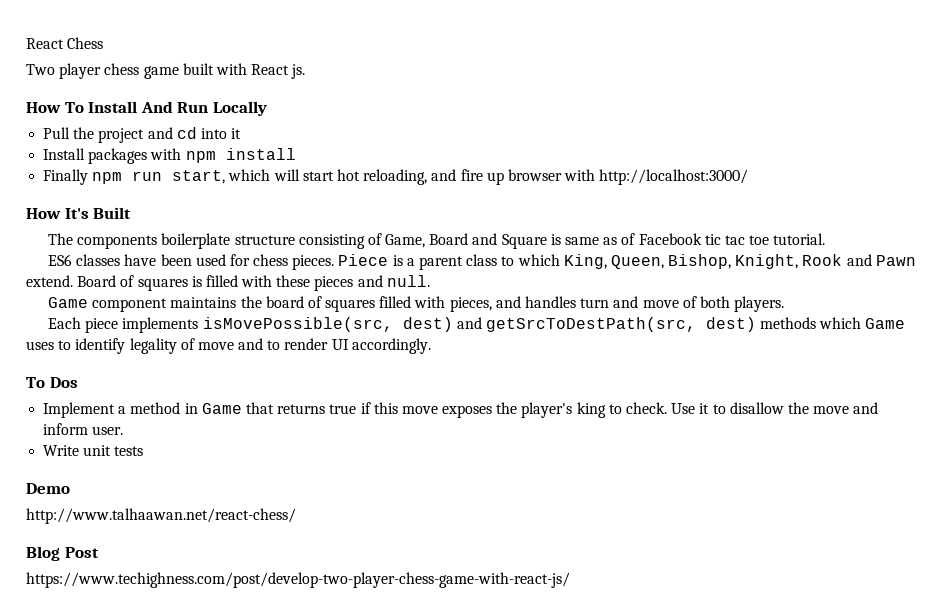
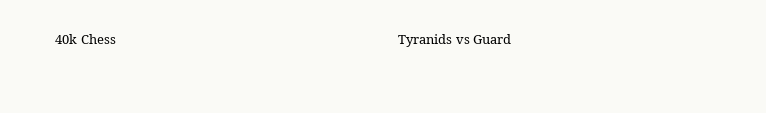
[26,38,64,49] React -> [55,34,77,44] 40k
[26,63,306,79] [26,101,267,116] [43,127,242,143] [43,148,296,164] [43,169,749,185] [26,207,132,219] [47,233,826,249] [47,254,916,270] [26,275,430,291] [47,296,785,312] [47,317,906,333] [26,338,431,354] [26,377,78,388] [43,402,879,418] [43,423,124,435] [43,445,144,456] [26,483,70,494] [26,508,296,524] [26,546,99,561] [26,572,570,588] Two player chess game built with React js. // How To Install And Run Locally // Pull the project and cd into it // Install packages with npm install // Finally npm run start, which will start hot reloading, and fire up browser with http://localhost:3000/ // How It's Built // The components boilerplate structure consisting of Game, Board and Square is same as of Facebook tic tac toe tutorial. // ES6 classes have been used for chess pieces. Piece is a parent class to which King, Queen, Bishop, Knight, Rook and Pawn extend. Board of squares is filled with these pieces and null. // Game component maintains the board of squares filled with pieces, and handles turn and move of both players. // Each piece implements isMovePossible(src, dest) and getSrcToDestPath(src, dest) methods which Game uses to identify legality of move and to render UI accordingly. // To Dos // Implement a method in Game that returns true if this move exposes the player's king to check. Use it to disallow the move and inform user. // Write unit tests // Demo // http://www.talhaawan.net/react-chess/ // Blog Post // https://www.techighness.com/post/develop-two-player-chess-game-with-react-js/ -> [398,34,512,47] Tyranids vs Guard

